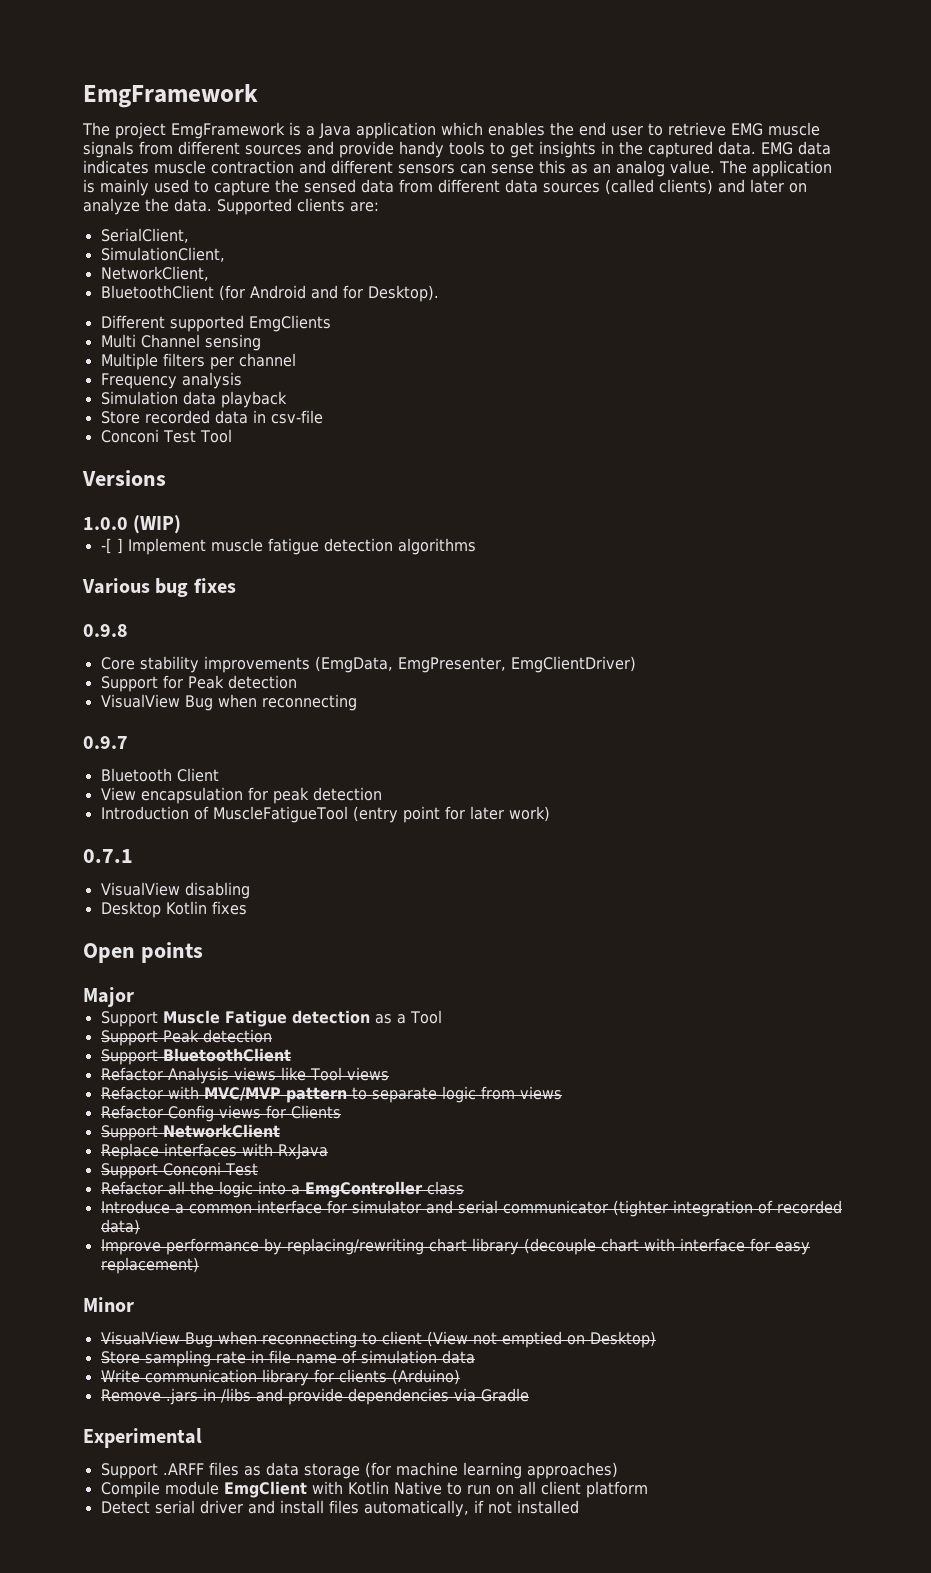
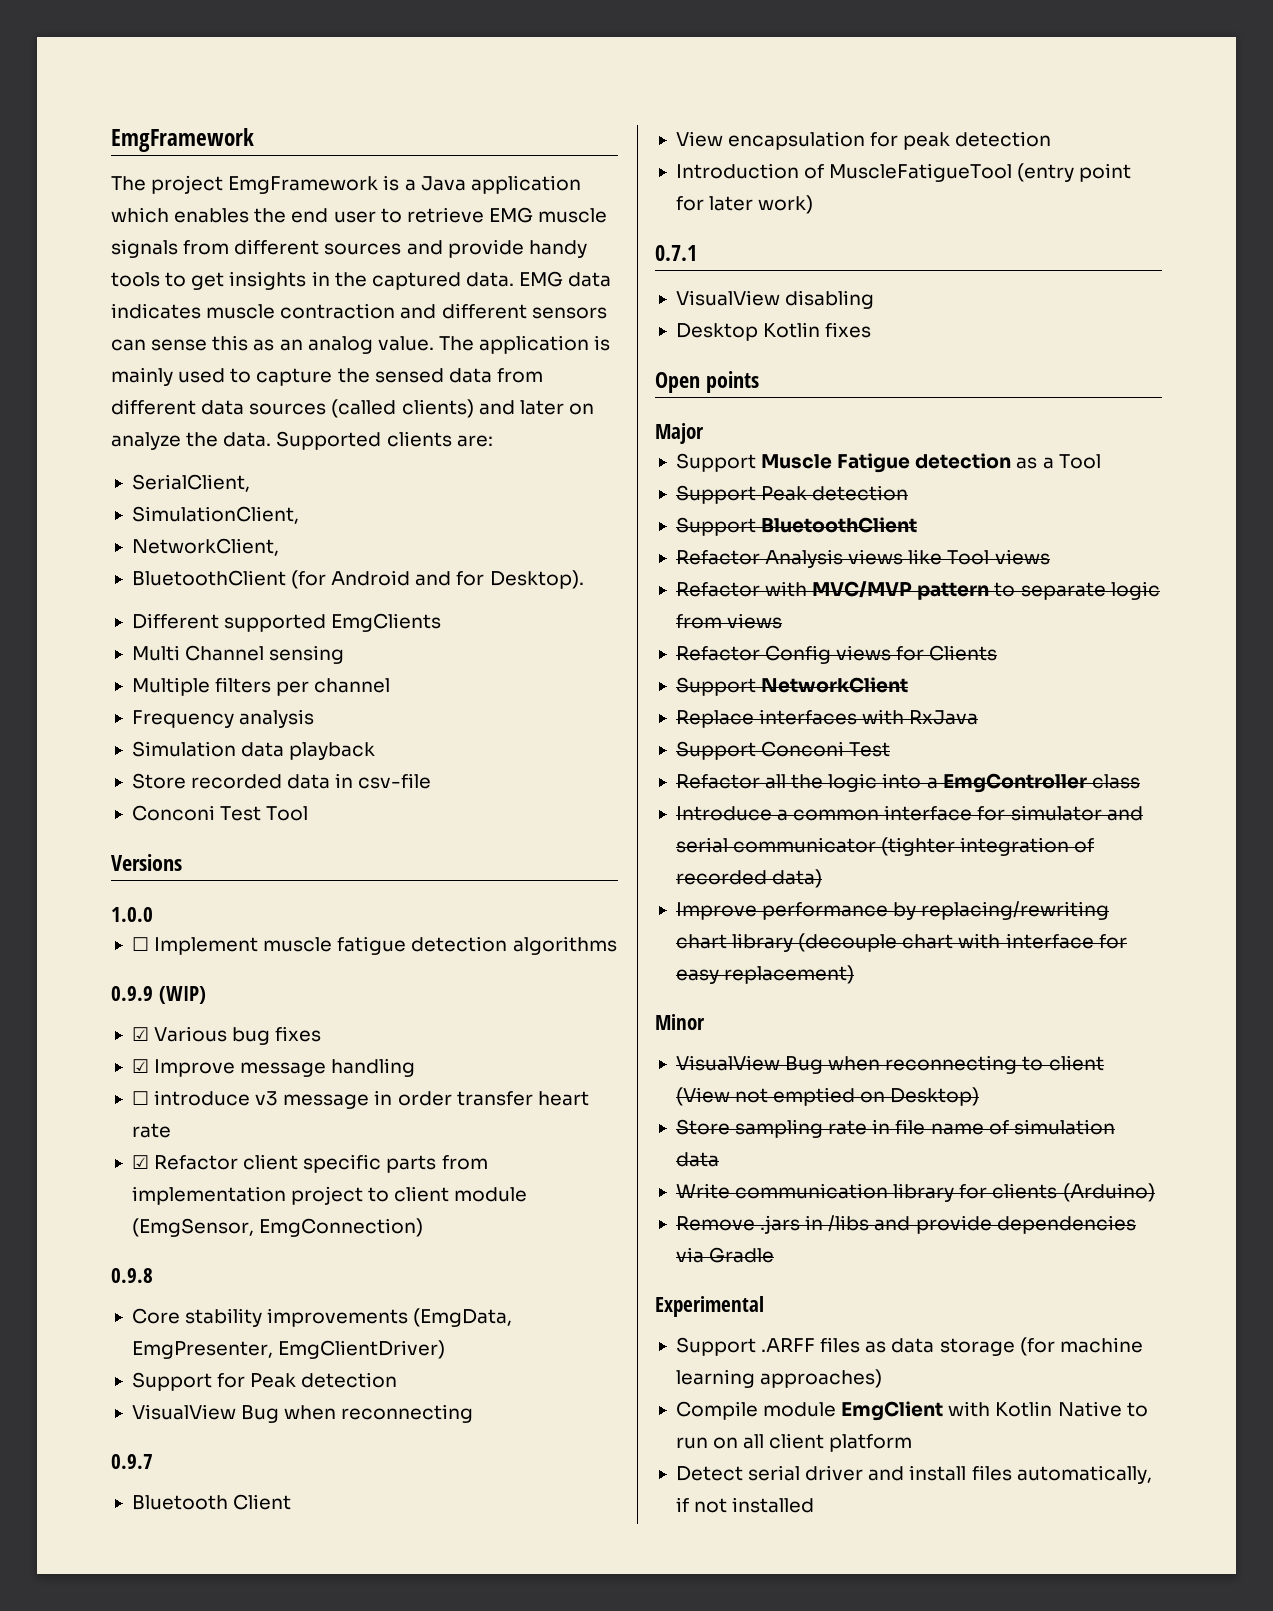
[133,515,182,534] [100,538,123,554] (WIP) // -[ ] -> [131,937,149,951] // ☐
(476, 546) none -> [111,986,206,1004] [131,1027,149,1041] 0.9.9 (WIP) // ☑
(236, 585) none -> [131,1058,416,1077] [131,1090,589,1109] [131,1123,171,1138] [131,1154,488,1173] [131,1186,528,1205] [131,1218,424,1237] // ☑ Improve message handling // ☐ introduce v3 message in order transfer heart rate // ☑ Refactor client specific parts from implementation project to client module (EmgSensor, EmgConnection)

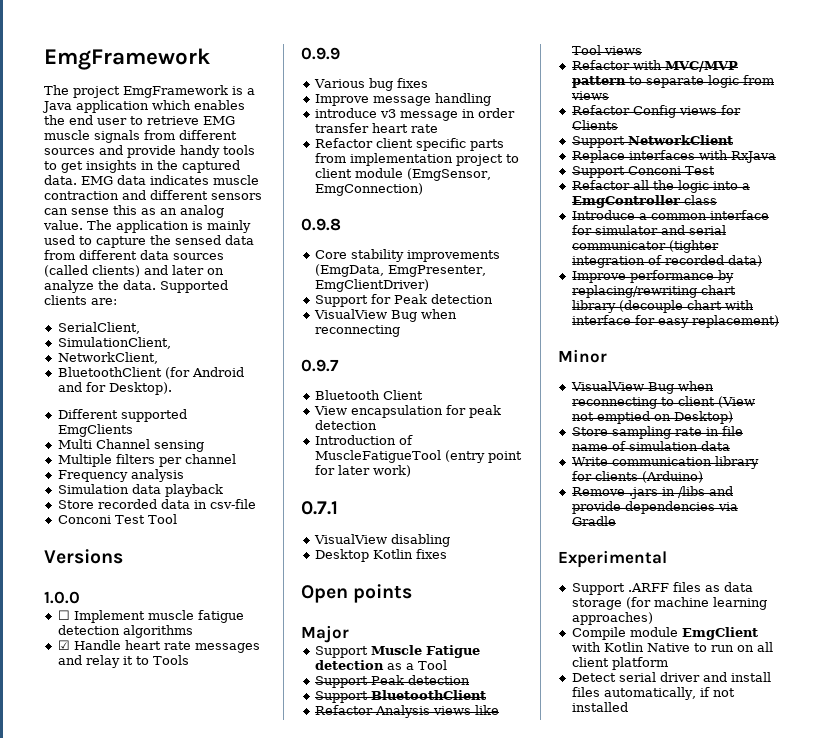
(617, 945) none -> [57,640,260,653] [57,655,189,668] // ☑ Handle heart rate messages and relay it to Tools
[158,986,206,1004] [131,1027,149,1041] (WIP) // ☑ -> (340, 53) //
[131,1059,149,1073] ☑ -> (428, 83) none
[131,1091,149,1105] ☐ -> (491, 99) none
[131,1155,149,1169] ☑ -> (438, 128) none

